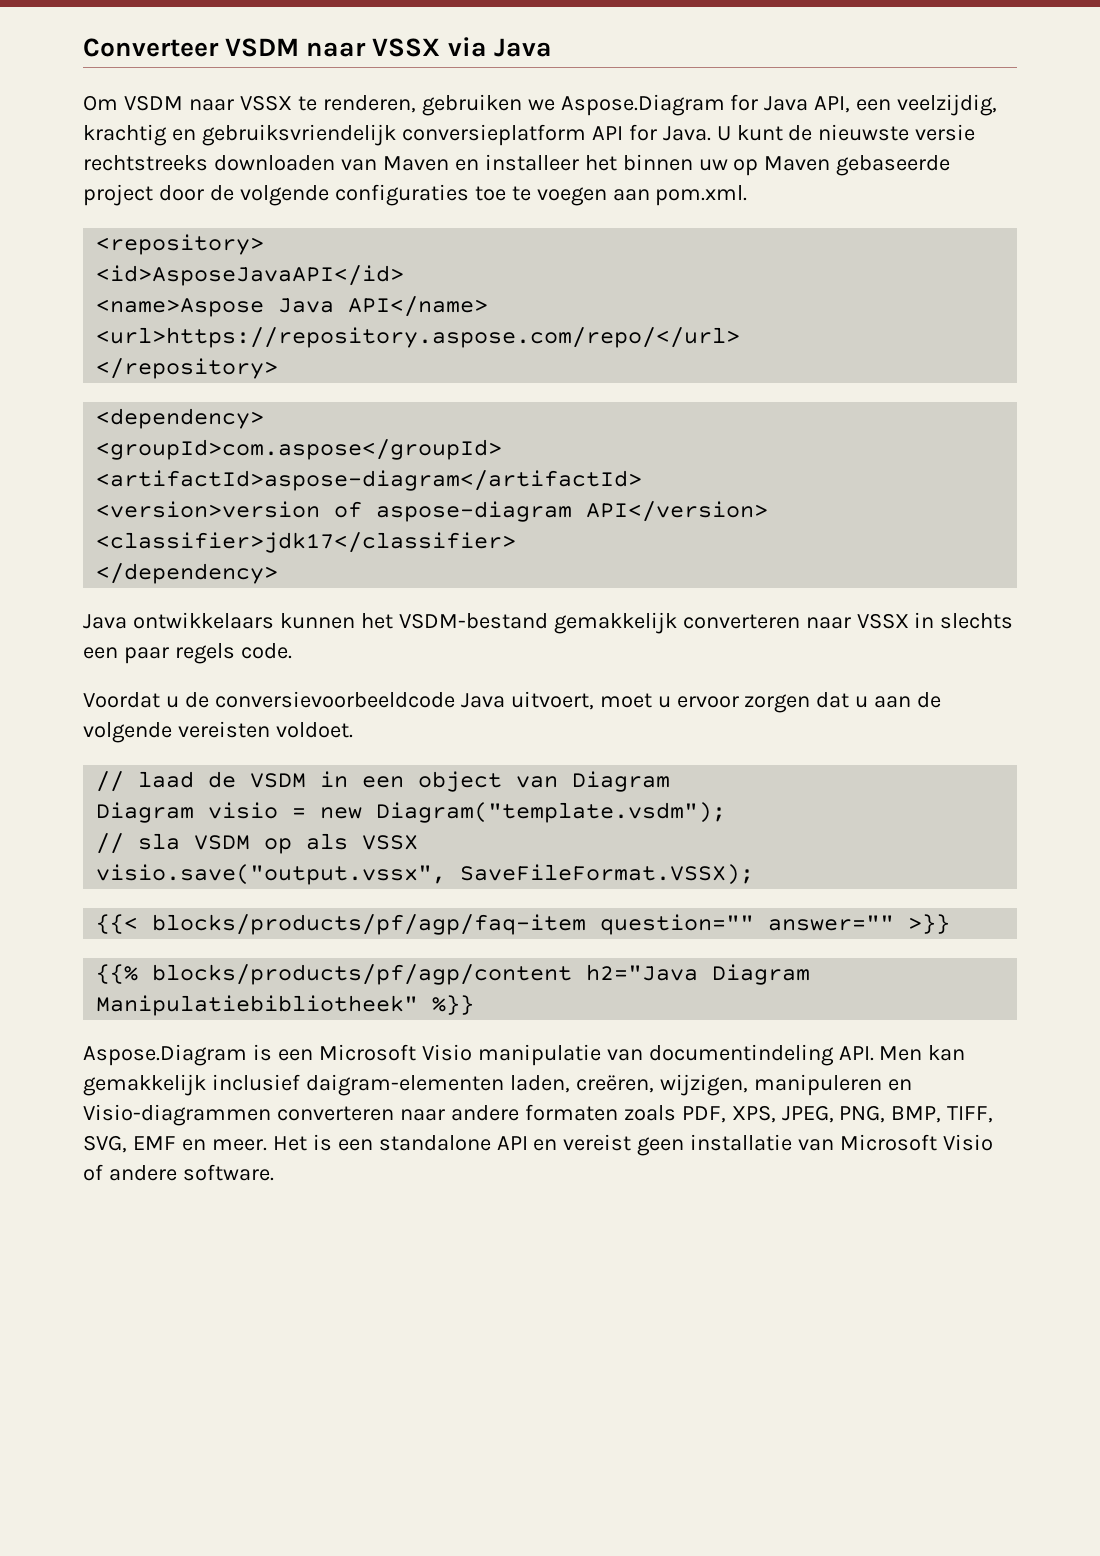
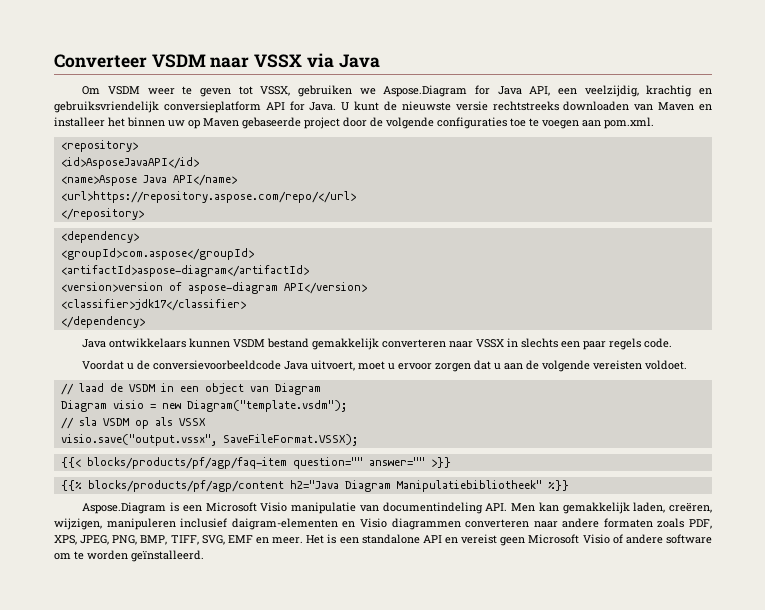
[188,95,416,113] naar VSSX te renderen, -> [147,86,291,97] weer te geven tot VSSX,
[360,613,548,629] het VSDM-bestand -> [233,338,310,348] VSDM bestand
[211,1074,504,1096] inclusief daigram-elementen -> (630, 508) none
[887,1079,912,1091] [83,1104,271,1126] en Visio-diagrammen -> [180,518,461,530] inclusief daigram-elementen en Visio diagrammen
[690,1134,835,1151] installatie van -> (526, 541) none
[182,1164,274,1181] software. -> [666,534,712,544] [54,550,204,562] software om te worden geïnstalleerd.

